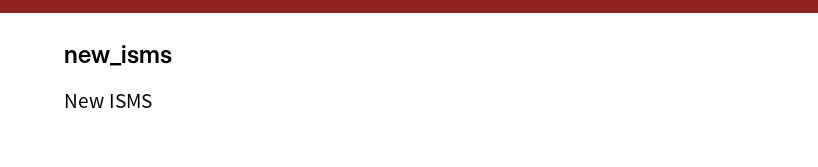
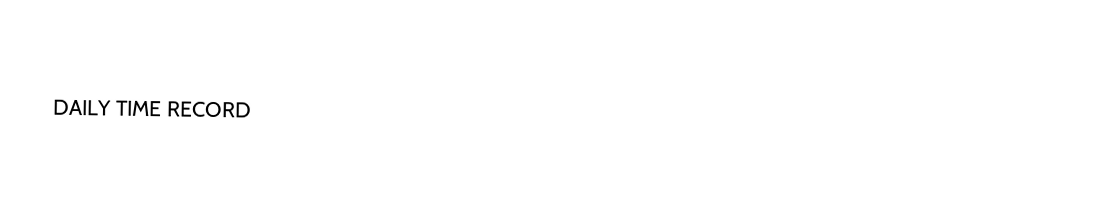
[64,45,172,66] [64,94,153,108] new_isms // New ISMS -> [52,99,252,118] DAILY TIME RECORD

